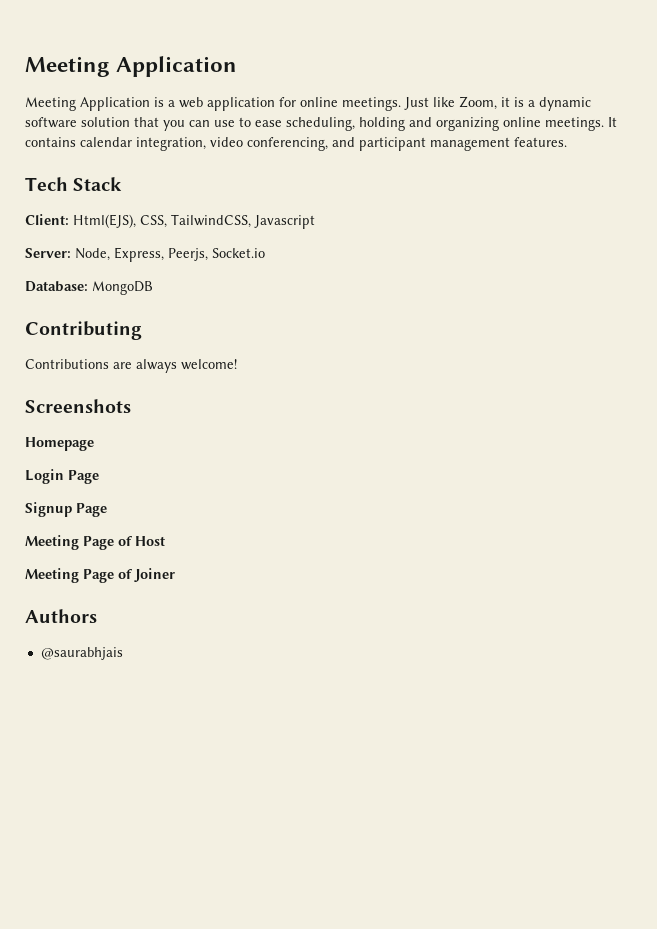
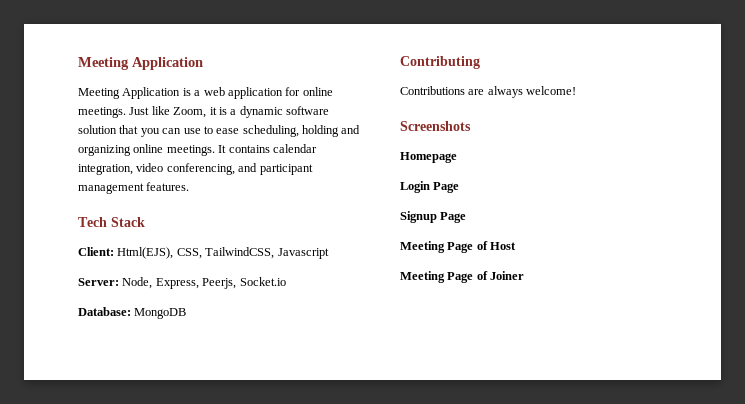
[25,609,97,623] [40,647,123,660] // Authors // @saurabhjais -> (525, 275) none

